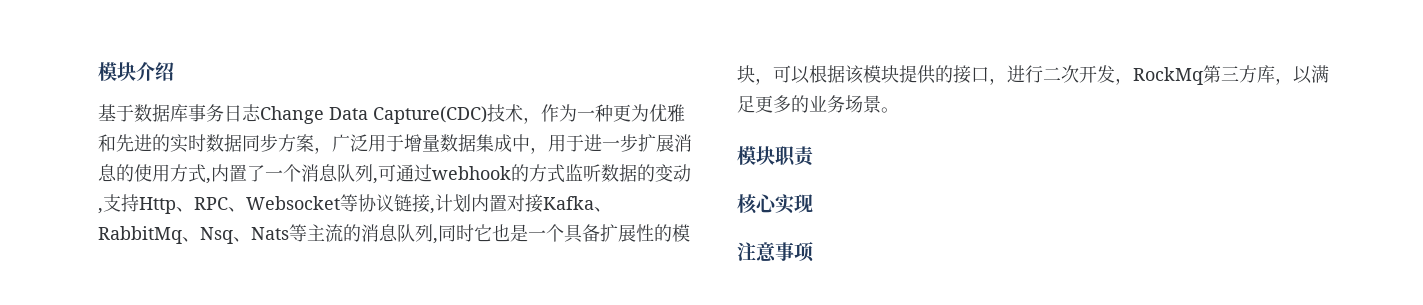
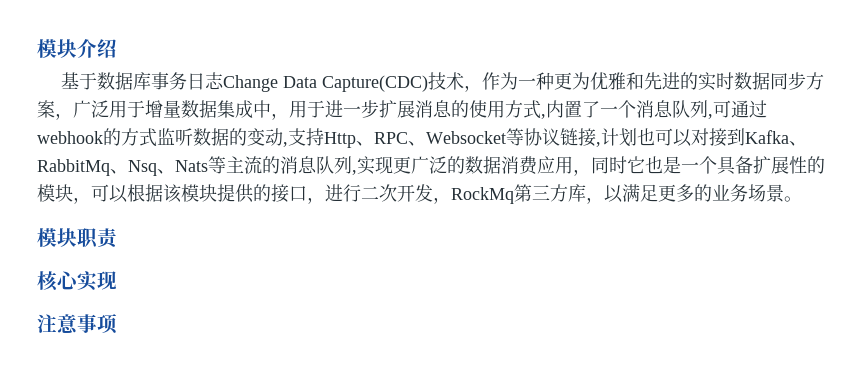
[471,194,543,213] 内置对接 -> [637,128,745,147] 也可以对接到
(438, 241) none -> [357,156,591,176] 实现更广泛的数据消费应用，

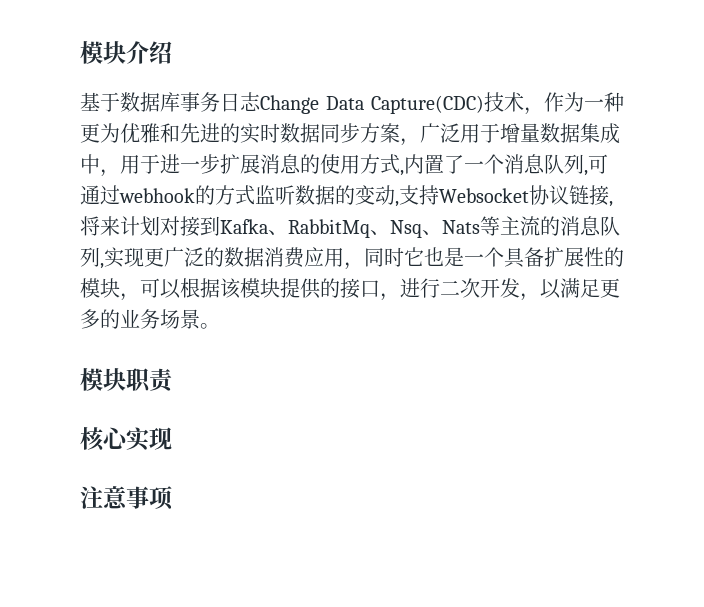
[324,128,524,148] Http、RPC、Websocket等 -> [439,188,529,203] Websocket
[601,128,692,147] 计划也可以 -> [80,216,160,236] 将来计划
[451,184,604,204] RockMq第三方库， -> (540, 297) none

